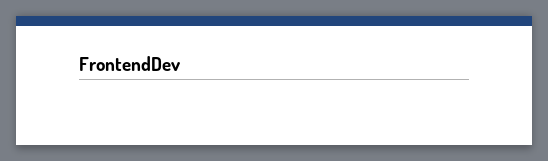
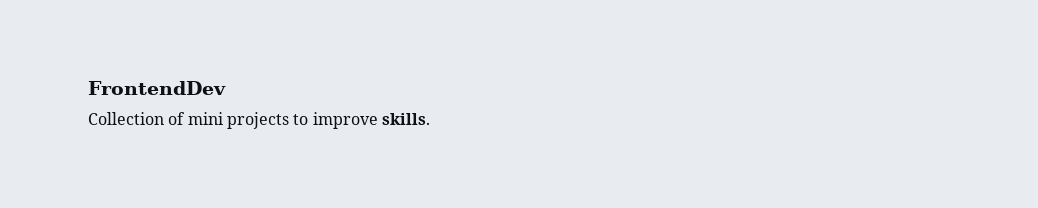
(181, 63) none -> [88,112,430,129] // Collection of mini projects to improve skills.

